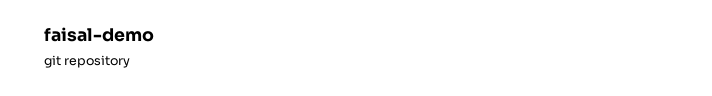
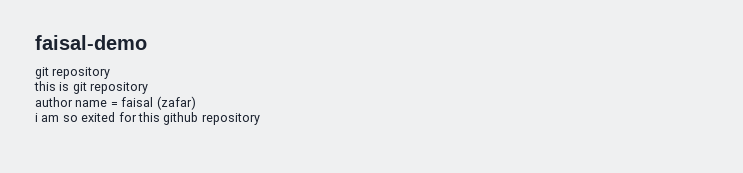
(131, 61) none -> [34,81,149,94] [35,96,196,110] [35,112,260,125] // this is git repository // author name = faisal (zafar) // i am so exited for this github repository

